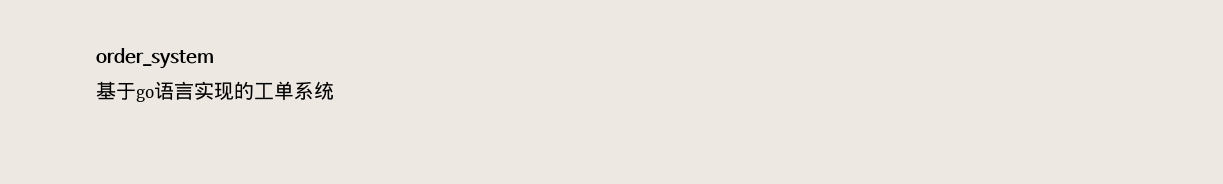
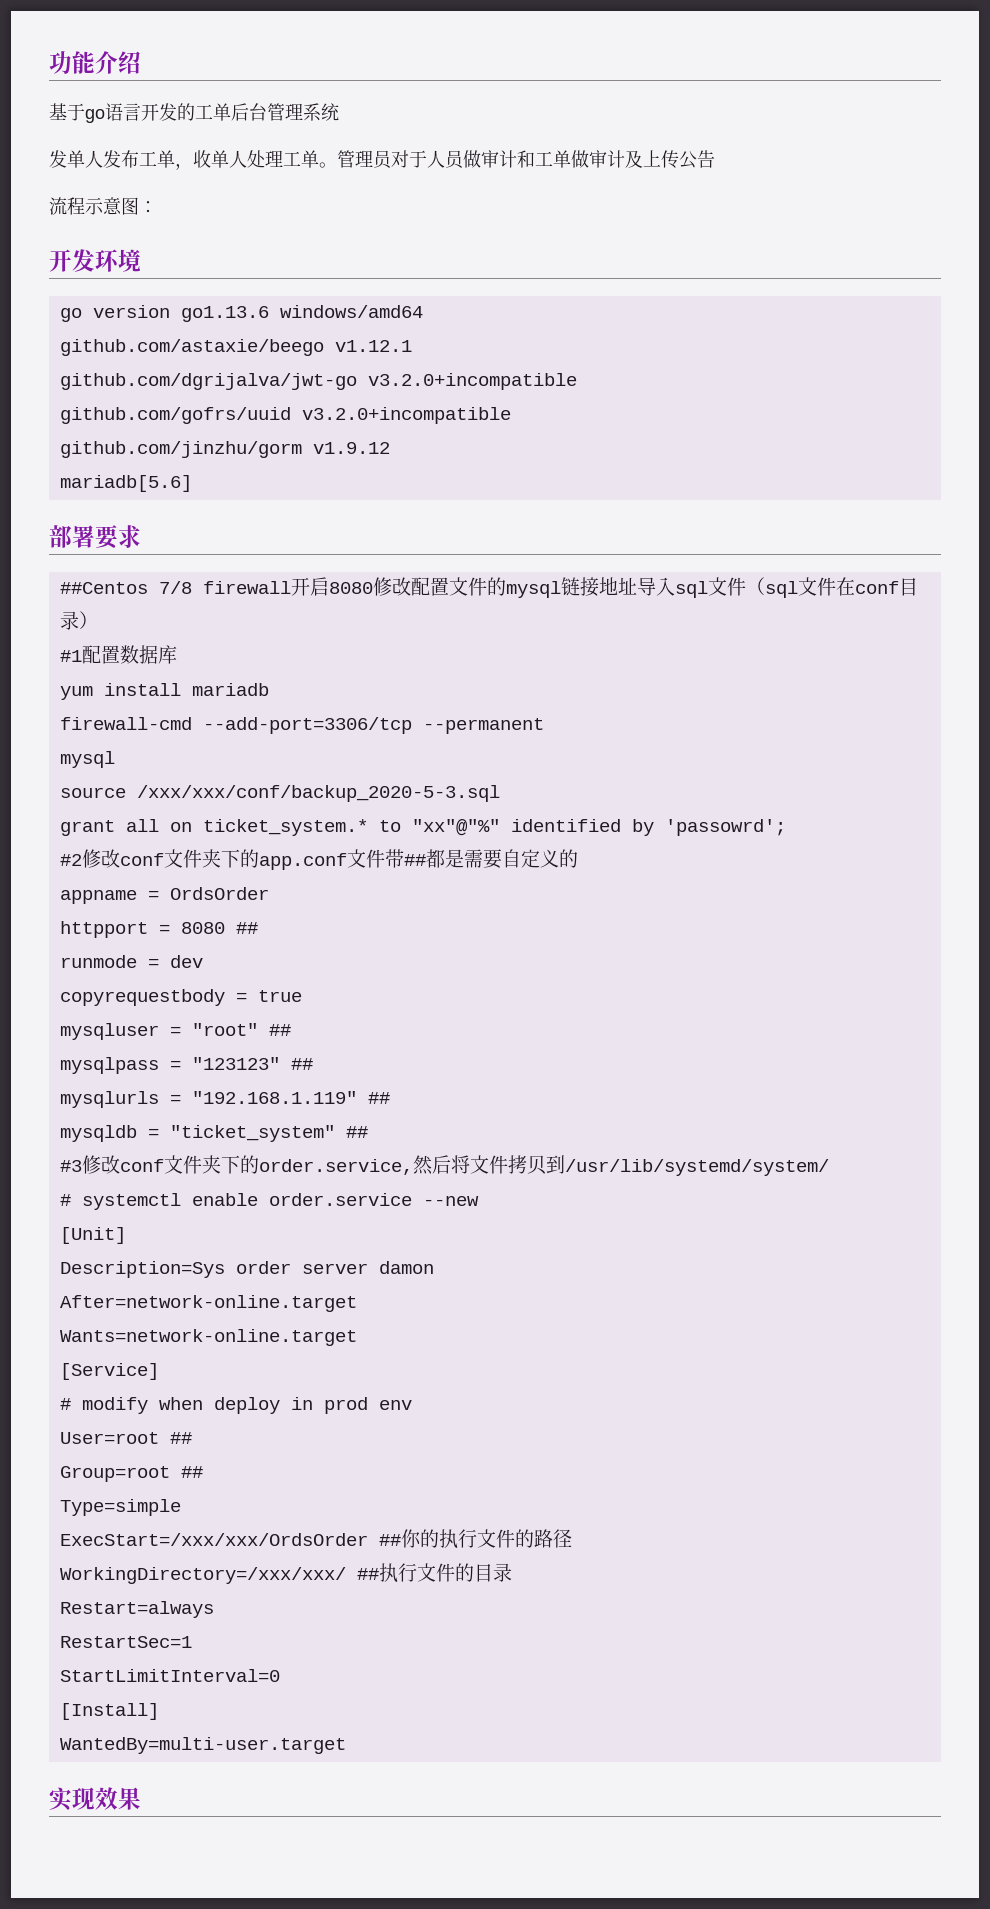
[96,48,214,69] order_system -> [49,51,141,74] 功能介绍
[194,81,334,101] 实现的工单系统 -> [141,103,339,121] [49,150,715,170] [49,197,157,215] [49,249,141,272] [59,305,423,322] [59,339,412,356] [59,373,577,390] [59,407,511,424] [59,441,390,458] [59,475,192,492] [49,525,141,549] [59,577,918,598] [59,611,98,630] [59,645,177,664] [59,683,269,700] [59,717,544,734] [59,751,115,768] [59,785,500,802] [59,819,786,836] [59,849,578,870] [59,887,269,904] [59,921,258,938] [59,955,203,968] [59,989,302,1006] [59,1023,291,1040] [59,1057,313,1074] [59,1091,390,1108] [59,1125,368,1142] [59,1155,829,1176] [59,1193,479,1210] [59,1227,126,1244] [59,1261,434,1278] [59,1295,357,1312] [59,1329,357,1346] [59,1363,159,1380] [59,1397,412,1414] [59,1432,192,1444] [59,1466,203,1482] [59,1499,181,1516] [59,1529,572,1549] [59,1563,512,1584] [59,1601,214,1618] [59,1636,192,1648] [59,1669,280,1682] [59,1703,159,1720] [59,1737,346,1754] [49,1787,141,1811] 开发的工单后台管理系统 // 发单人发布工单，收单人处理工单。管理员对于人员做审计和工单做审计及上传公告 // 流程示意图： // 开发环境 // go version go1.13.6 windows/amd64 // github.com/astaxie/beego v1.12.1 // github.com/dgrijalva/jwt-go v3.2.0+incompatible // github.com/gofrs/uuid v3.2.0+incompatible // github.com/jinzhu/gorm v1.9.12 // mariadb[5.6] // 部署要求 // ##Centos 7/8 firewall开启8080修改配置文件的mysql链接地址导入sql文件（sql文件在conf目录） // #1配置数据库 // yum install mariadb // firewall-cmd --add-port=3306/tcp --permanent // mysql // source /xxx/xxx/conf/backup_2020-5-3.sql // grant all on ticket_system.* to "xx"@"%" identified by 'passowrd'; // #2修改conf文件夹下的app.conf文件带##都是需要自定义的 // appname = OrdsOrder // httpport = 8080 ## // runmode = dev // copyrequestbody = true // mysqluser = "root" ## // mysqlpass = "123123" ## // mysqlurls = "192.168.1.119" ## // mysqldb = "ticket_system" ## // #3修改conf文件夹下的order.service,然后将文件拷贝到/usr/lib/systemd/system/ // # systemctl enable order.service --new // [Unit] // Description=Sys order server damon // After=network-online.target // Wants=network-online.target // [Service] // # modify when deploy in prod env // User=root ## // Group=root ## // Type=simple // ExecStart=/xxx/xxx/OrdsOrder ##你的执行文件的路径 // WorkingDirectory=/xxx/xxx/ ##执行文件的目录 // Restart=always // RestartSec=1 // StartLimitInterval=0 // [Install] // WantedBy=multi-user.target // 实现效果

